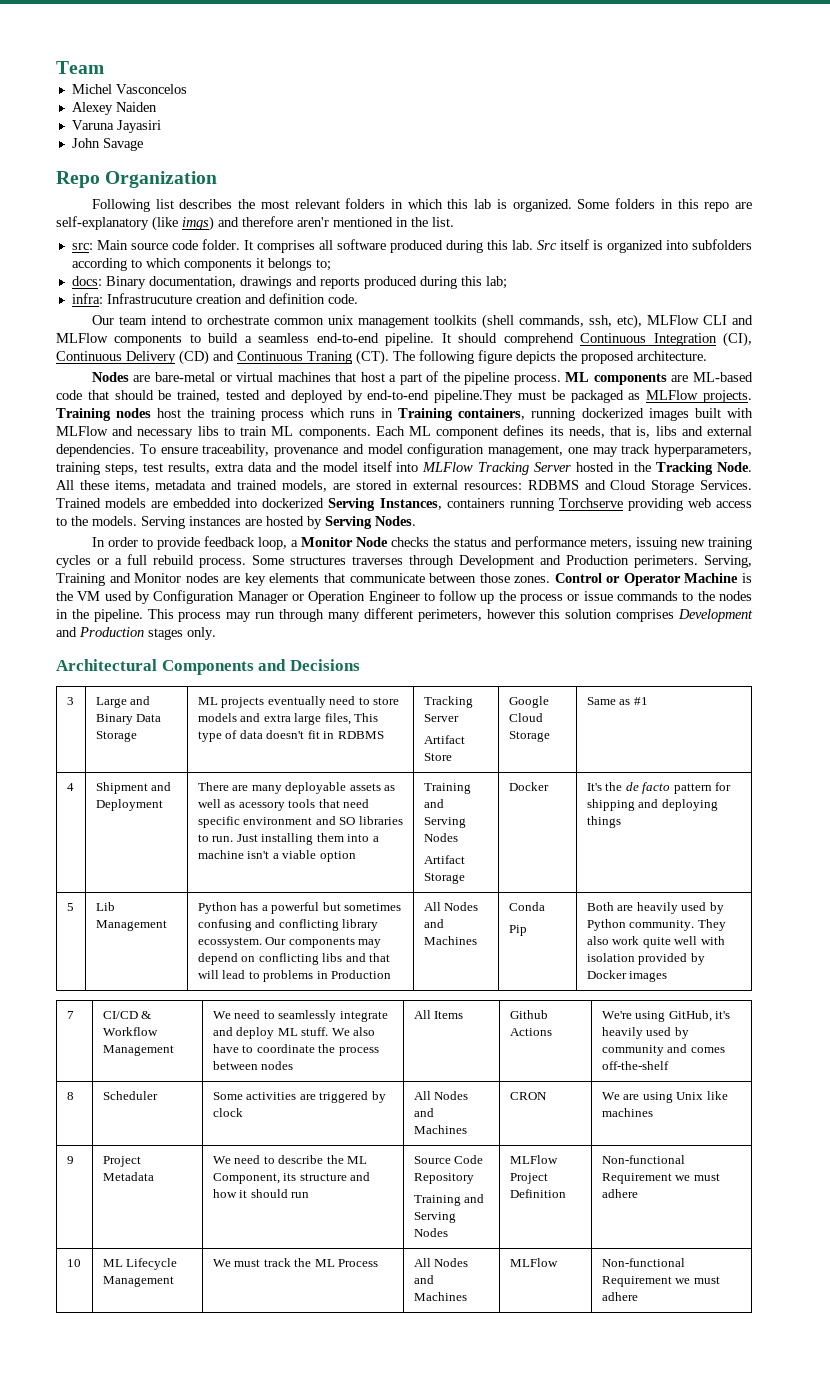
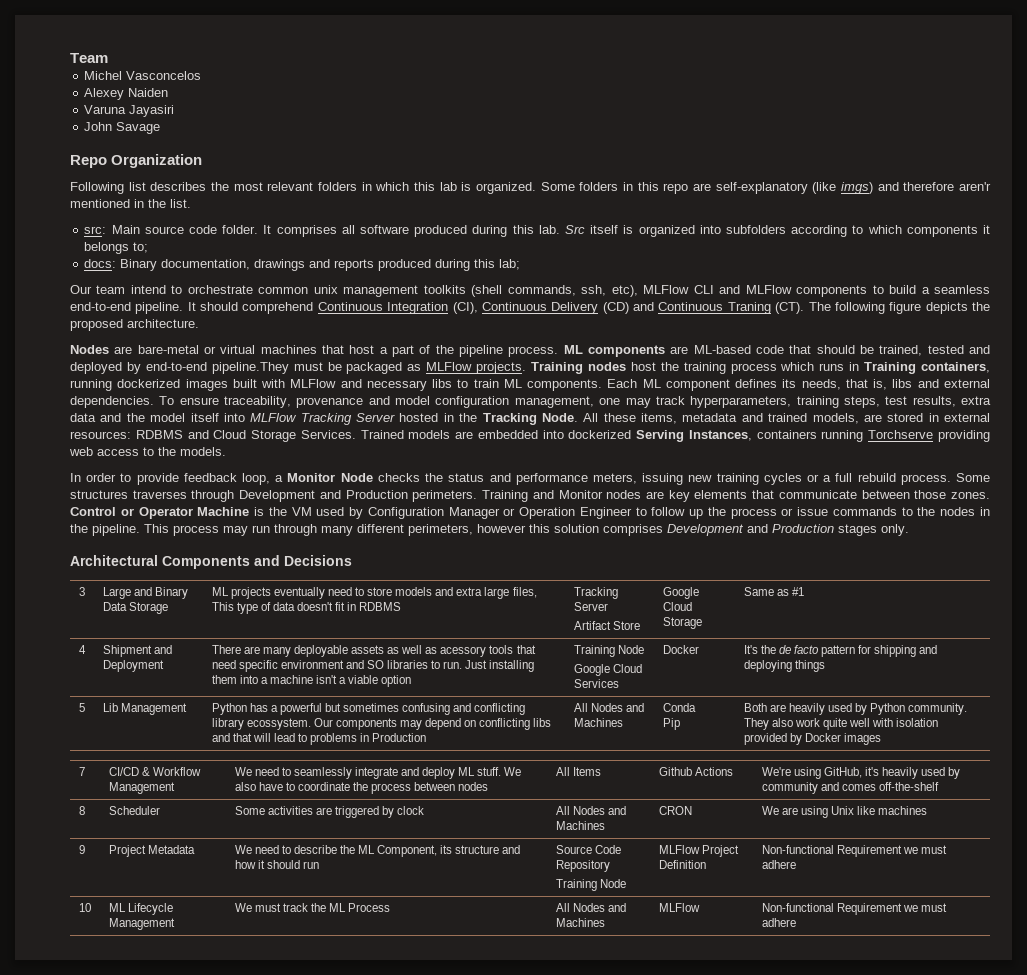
[71,293,358,304] // infra: Infrastrucuture creation and definition code. -> (521, 264) none
[141,516,416,529] Serving instances are hosted by Serving Nodes. -> (226, 451) none
[704,555,752,568] Serving, -> (478, 496) none
[423,799,444,808] [423,817,466,828] [423,833,458,842] [423,855,465,864] [423,873,465,884] and Serving Nodes // Artifact Storage -> [617,645,644,654] [573,664,642,676] [573,679,619,688] Node // Google Cloud Services
[464,1194,485,1203] [413,1212,456,1223] [413,1228,448,1237] and Serving Nodes -> [599,879,626,888] Node

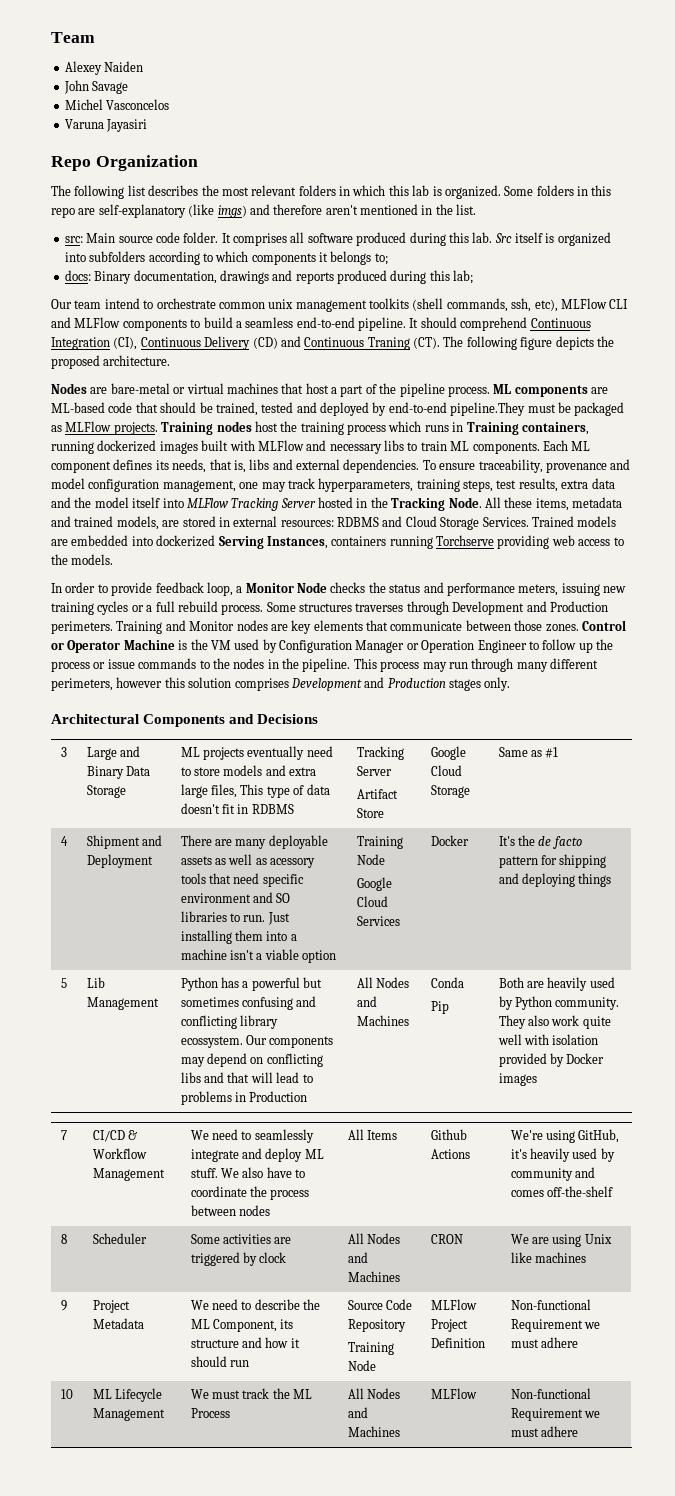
(108, 58) none -> [64,61,144,75] [63,80,129,94] // Alexey Naiden // John Savage
[84,88,169,100] // Alexey Naiden -> (170, 104) none
[84,122,161,134] // John Savage -> (148, 125) none
[70,182,124,194] Following -> [51,185,125,199] The following
[958,182,991,191] aren'r -> [325,205,358,215] aren't

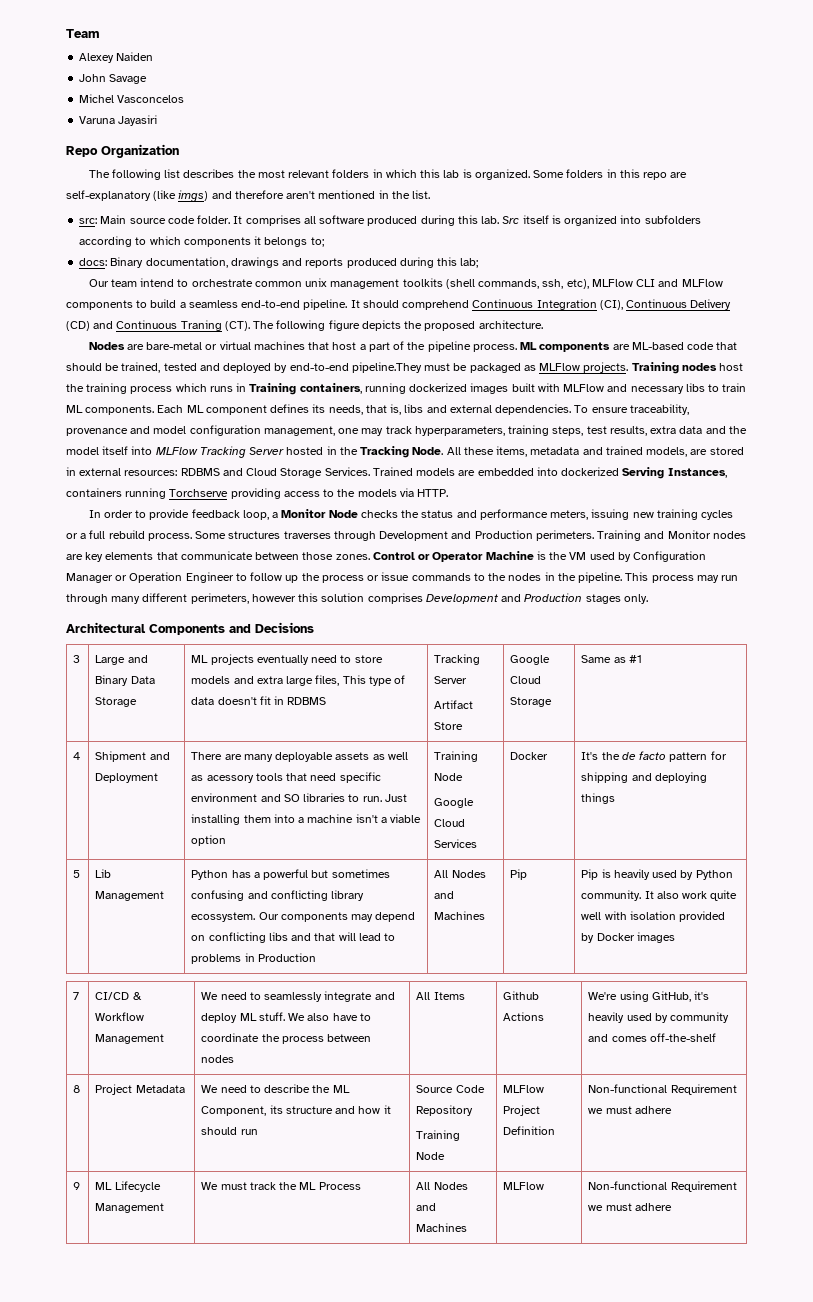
[551,535,575,546] web -> (281, 493) none
[71,554,114,565] models. -> [357,488,449,497] models via HTTP.
[430,977,464,988] Conda // -> (486, 915) none
[498,977,545,988] Both are -> [581,869,611,880] Pip is
[498,1015,526,1029] They -> [644,891,654,899] It
[92,1233,147,1244] [190,1234,292,1244] [190,1252,287,1266] [347,1233,401,1244] [347,1252,368,1263] [347,1271,400,1282] [430,1234,463,1244] [510,1234,612,1247] [510,1252,587,1263] [60,1300,67,1311] | Scheduler | Some activities are triggered by clock | All Nodes and Machines | CRON | We are using Unix like machines // 9 -> (81, 1089) none
[60,1389,73,1399] 10 -> [73,1182,81,1190] 9

